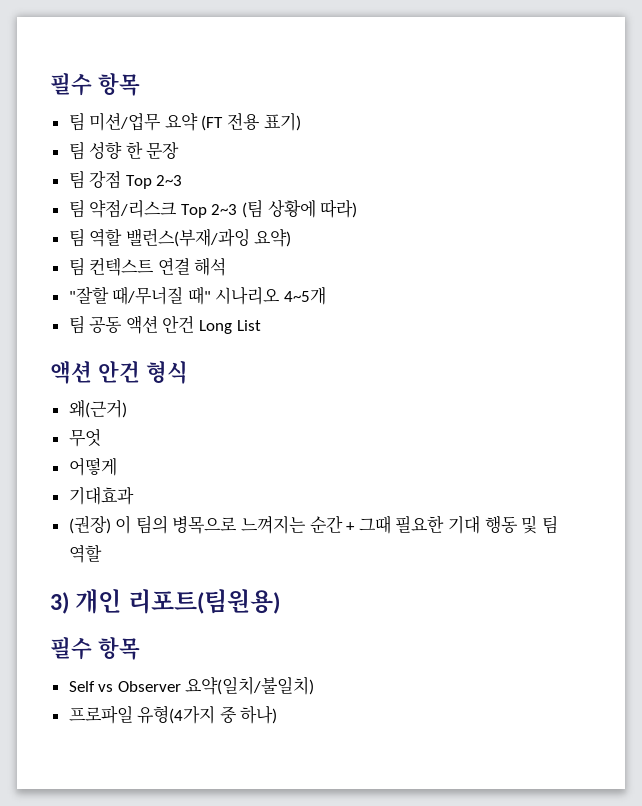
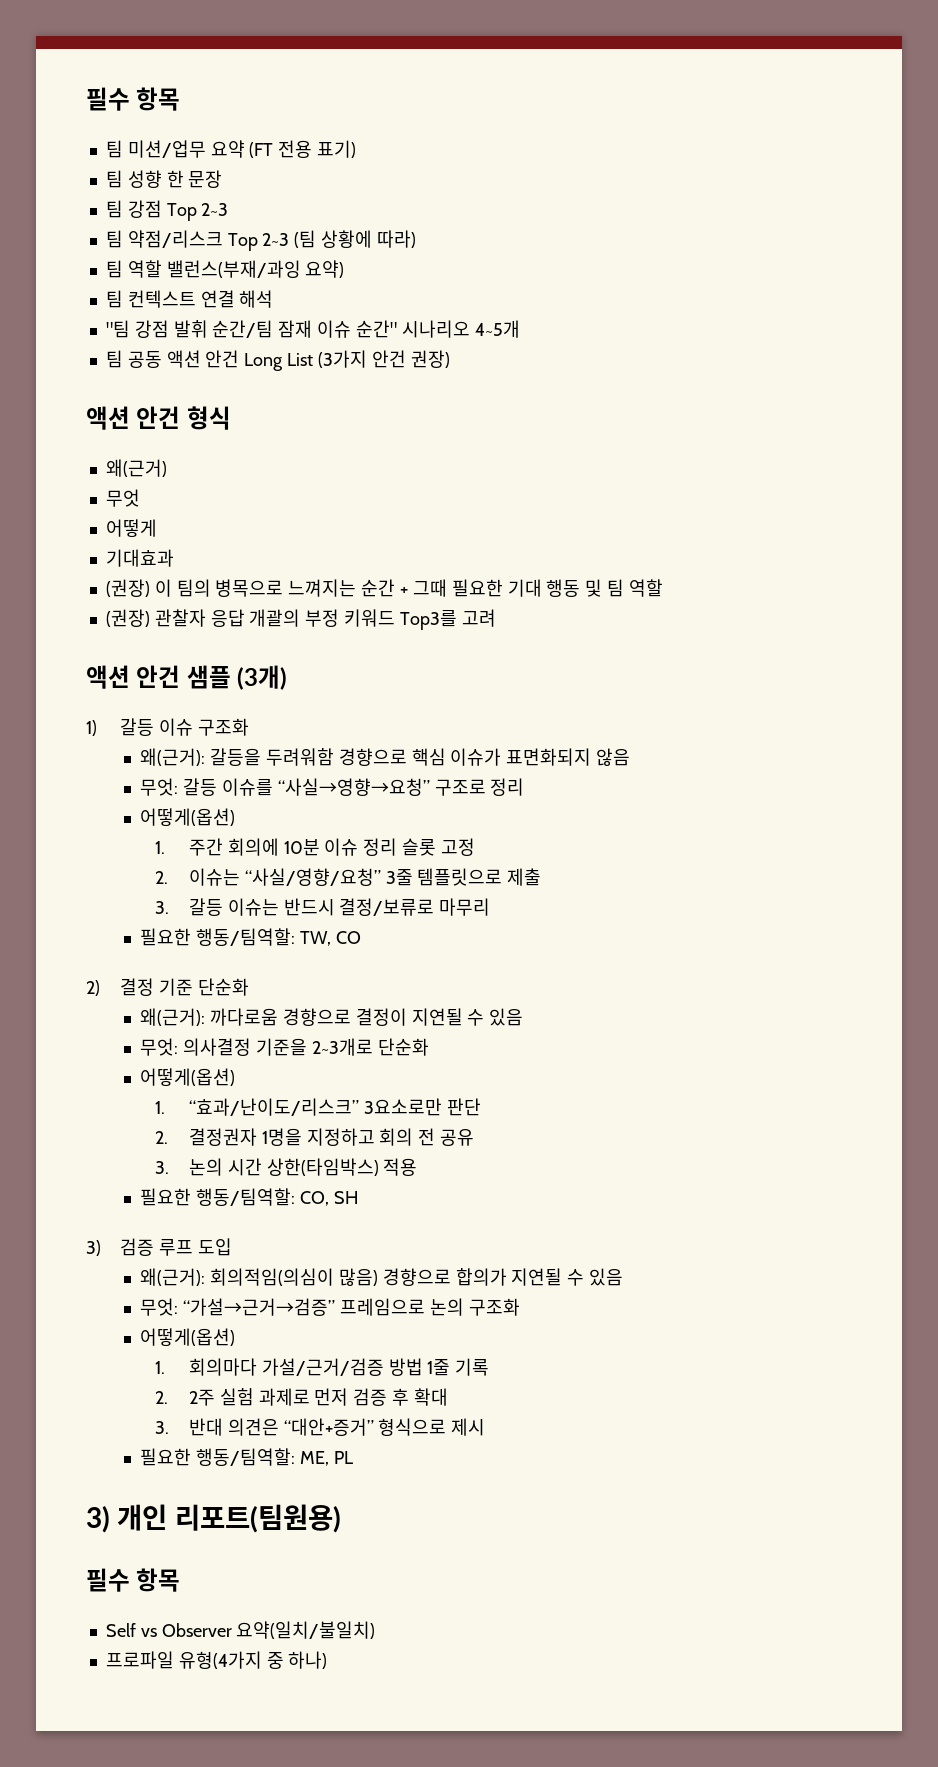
[68,286,211,305] "잘할 때/무너질 때" -> [105,320,397,338] "팀 강점 발휘 순간/팀 잠재 이슈 순간"
(261, 325) none -> [317,350,450,368] (3가지 안건 권장)
(102, 554) none -> [105,609,496,630] [86,665,288,690] [86,718,250,736] [140,748,631,766] [140,778,525,796] [140,808,236,826] [154,838,476,856] [154,868,542,886] [154,898,491,916] [140,928,361,946] [86,978,250,996] [140,1008,524,1026] [140,1038,429,1056] [140,1068,236,1086] [154,1098,481,1116] [154,1128,475,1146] [154,1158,418,1176] [140,1188,358,1206] [86,1238,233,1256] [140,1268,624,1286] [140,1298,520,1316] [140,1328,236,1346] [154,1358,490,1376] [154,1388,449,1406] [154,1418,486,1436] [140,1448,353,1466] // (권장) 관찰자 응답 개괄의 부정 키워드 Top3를 고려 // 액션 안건 샘플 (3개) // 1) 갈등 이슈 구조화 // 왜(근거): 갈등을 두려워함 경향으로 핵심 이슈가 표면화되지 않음 // 무엇: 갈등 이슈를 “사실→영향→요청” 구조로 정리 // 어떻게(옵션) // 1. 주간 회의에 10분 이슈 정리 슬롯 고정 // 2. 이슈는 “사실/영향/요청” 3줄 템플릿으로 제출 // 3. 갈등 이슈는 반드시 결정/보류로 마무리 // 필요한 행동/팀역할: TW, CO // 2) 결정 기준 단순화 // 왜(근거): 까다로움 경향으로 결정이 지연될 수 있음 // 무엇: 의사결정 기준을 2~3개로 단순화 // 어떻게(옵션) // 1. “효과/난이도/리스크” 3요소로만 판단 // 2. 결정권자 1명을 지정하고 회의 전 공유 // 3. 논의 시간 상한(타임박스) 적용 // 필요한 행동/팀역할: CO, SH // 3) 검증 루프 도입 // 왜(근거): 회의적임(의심이 많음) 경향으로 합의가 지연될 수 있음 // 무엇: “가설→근거→검증” 프레임으로 논의 구조화 // 어떻게(옵션) // 1. 회의마다 가설/근거/검증 방법 1줄 기록 // 2. 2주 실험 과제로 먼저 검증 후 확대 // 3. 반대 의견은 “대안+증거” 형식으로 제시 // 필요한 행동/팀역할: ME, PL

